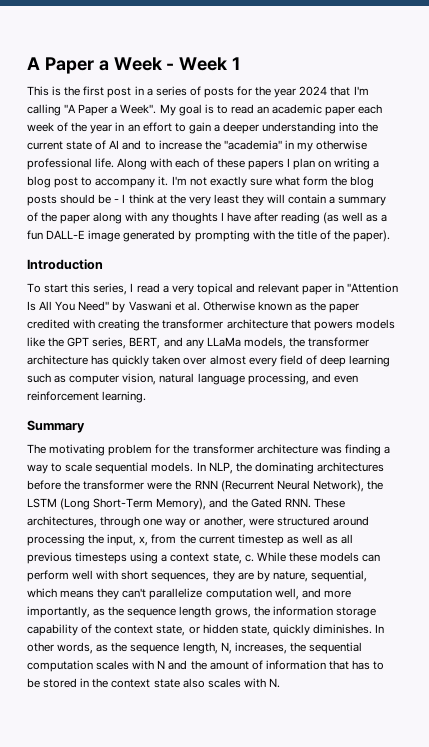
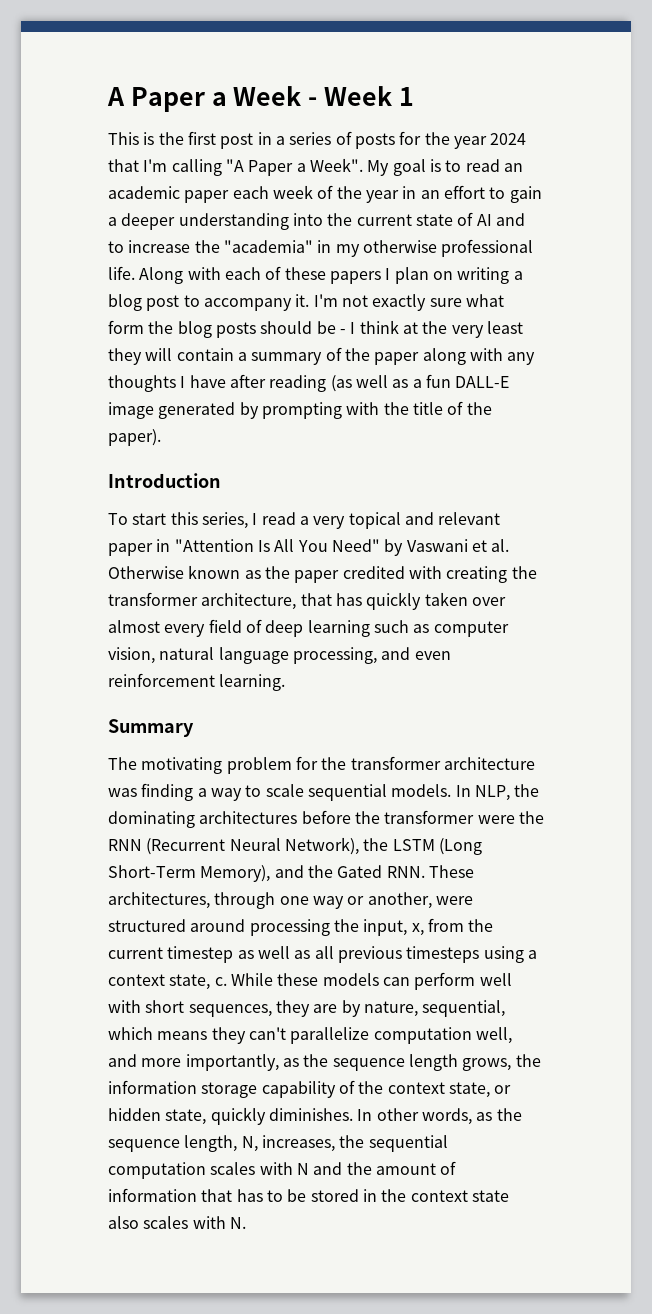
[226,319,395,331] [27,337,370,349] [27,355,88,365] architecture that powers models like the GPT series, BERT, and any LLaMa models, the transformer architecture -> [201,593,332,610] architecture, that

